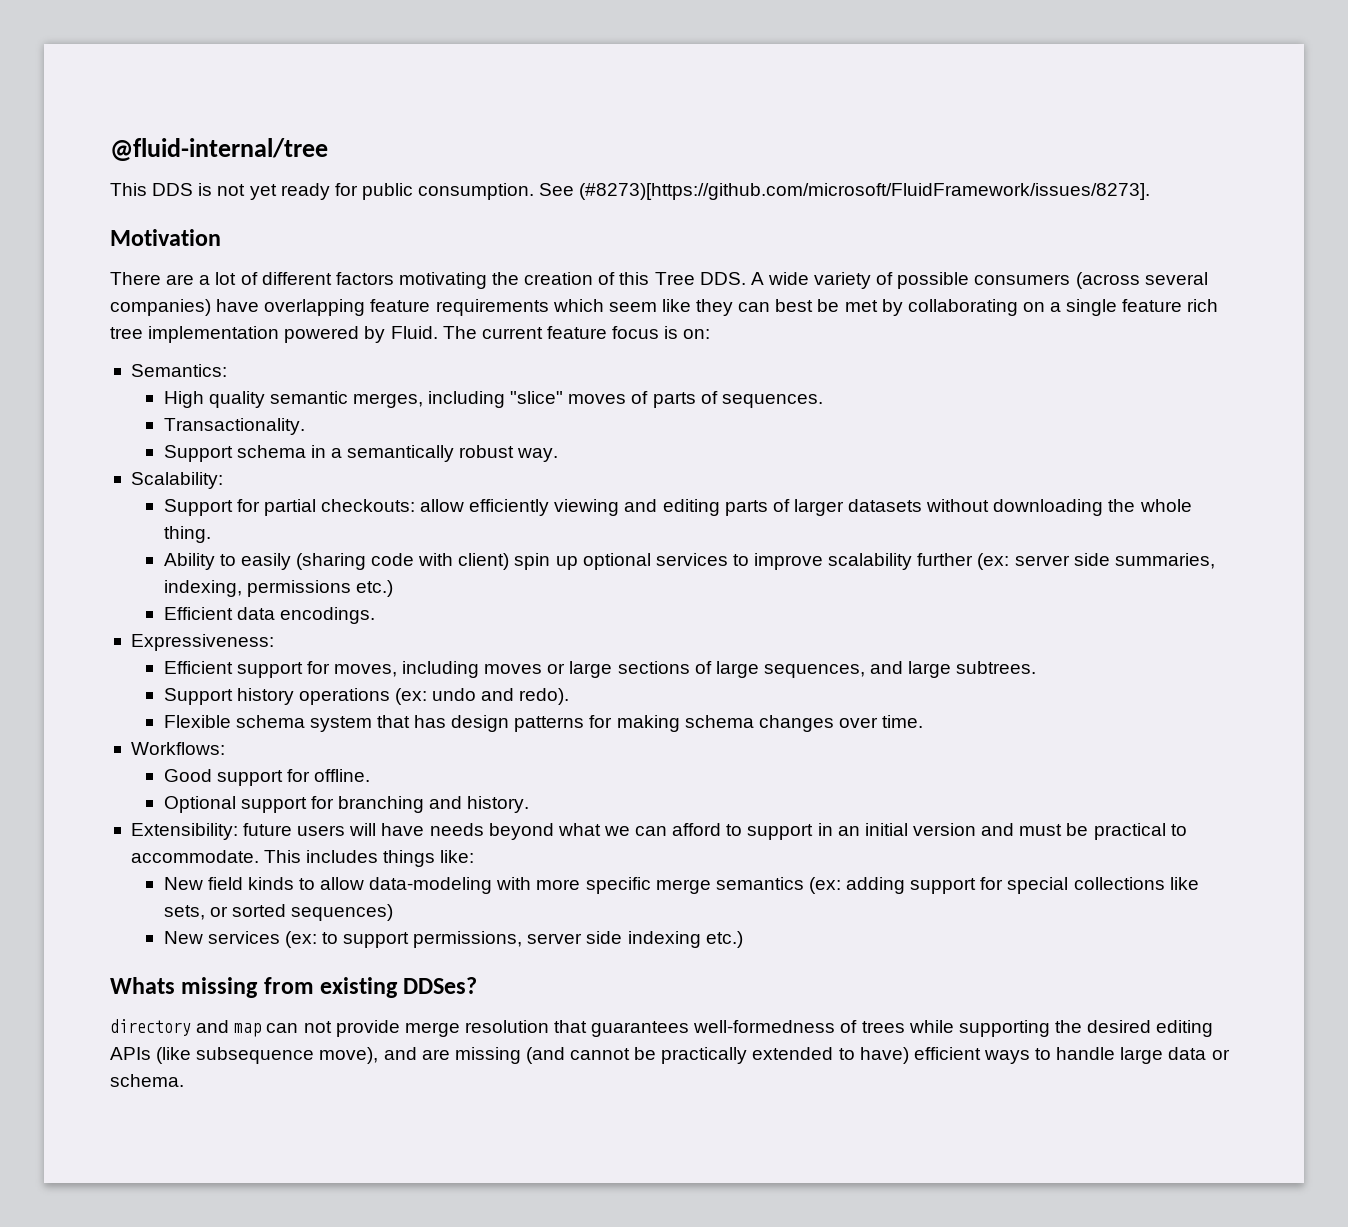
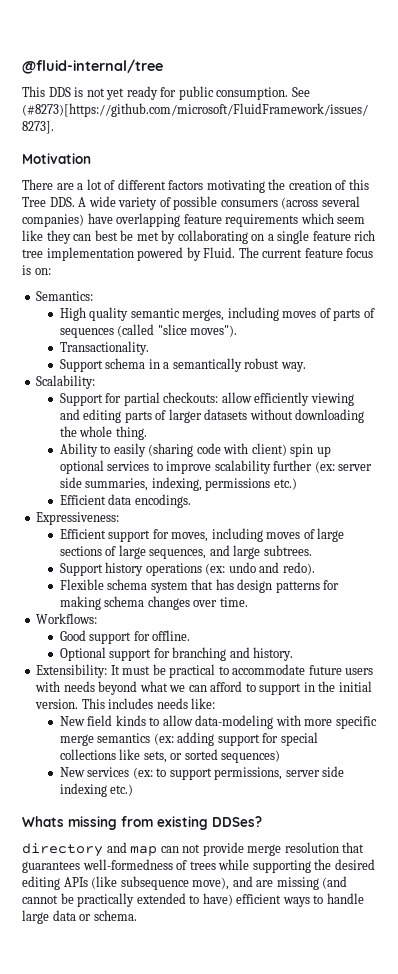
[510,391,564,404] "slice" -> (279, 314) none
[721,394,823,408] sequences. -> [59,324,238,338] sequences (called "slice moves").
[547,663,566,674] or -> [303,529,315,539] of
[243,823,425,836] future users will have -> [110,664,374,678] [35,681,61,692] It must be practical to accommodate future users with
[837,823,1187,840] [130,850,259,863] an initial version and must be practical to accommodate. -> [318,681,372,692] [35,699,79,709] the initial version.
[383,850,436,867] things -> [156,698,188,709] needs

